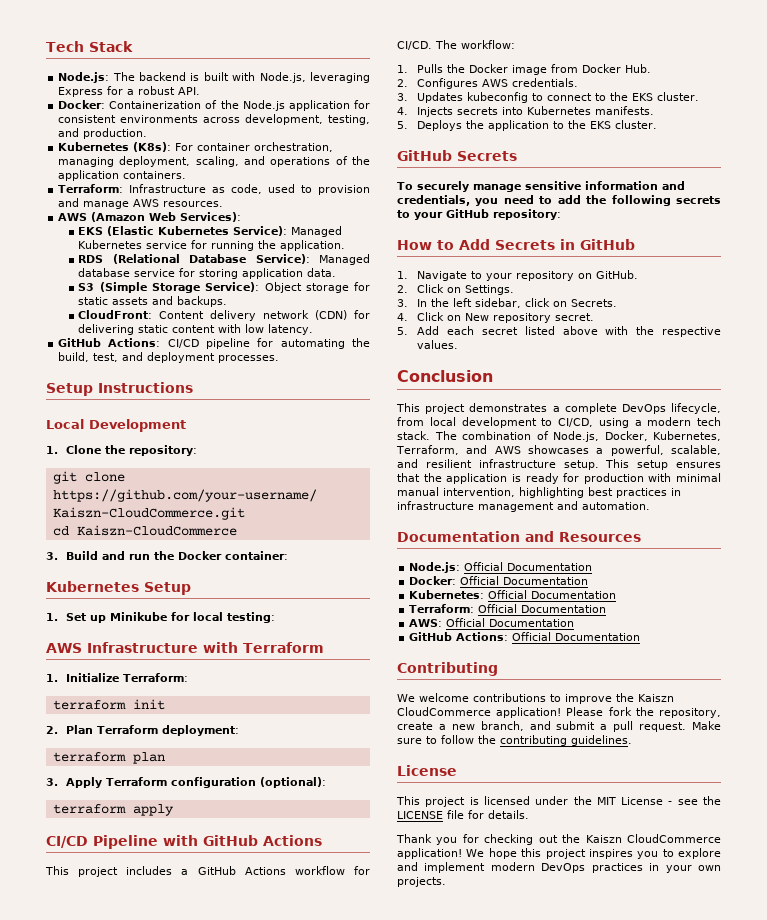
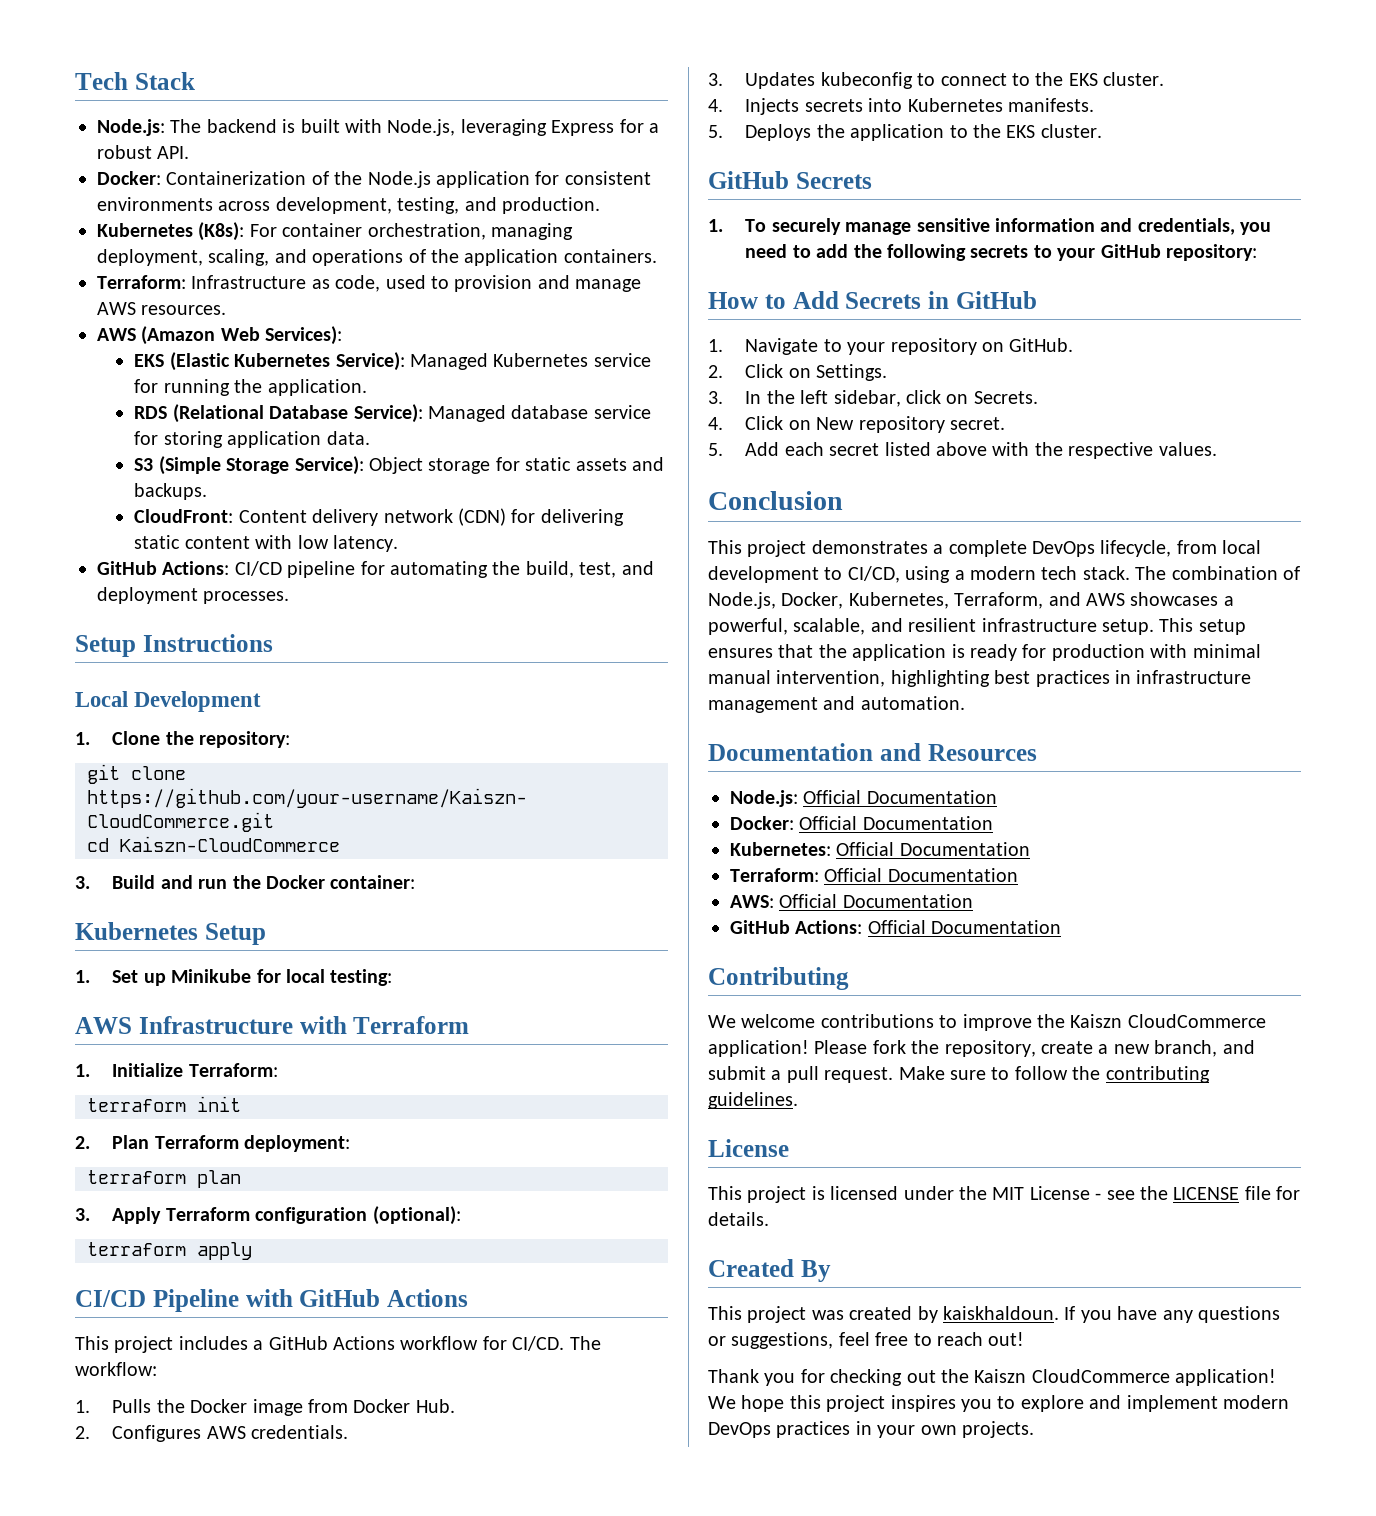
(517, 156) none -> [708,219,723,232] 1.
(529, 814) none -> [708,1259,831,1282] [708,1306,1280,1323] [708,1332,1025,1349] // Created By // This project was created by kaiskhaldoun. If you have any questions or suggestions, feel free to reach out!

